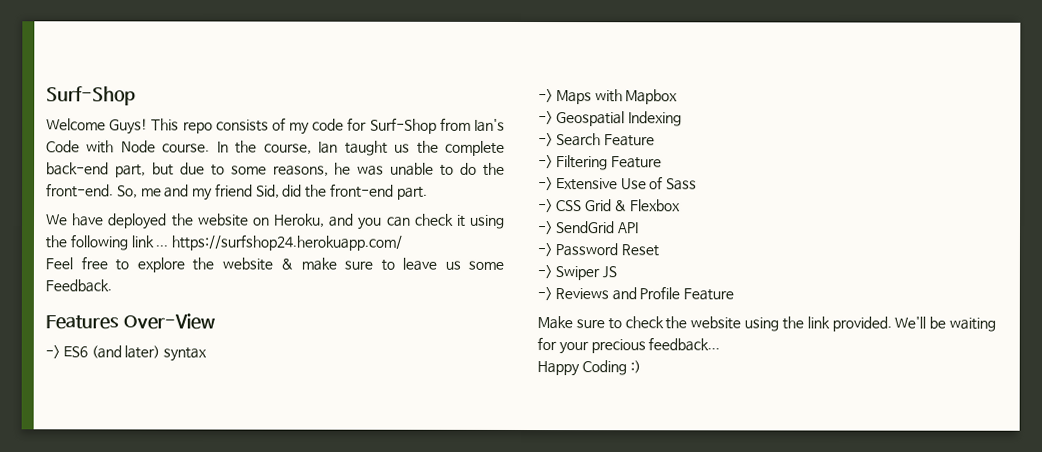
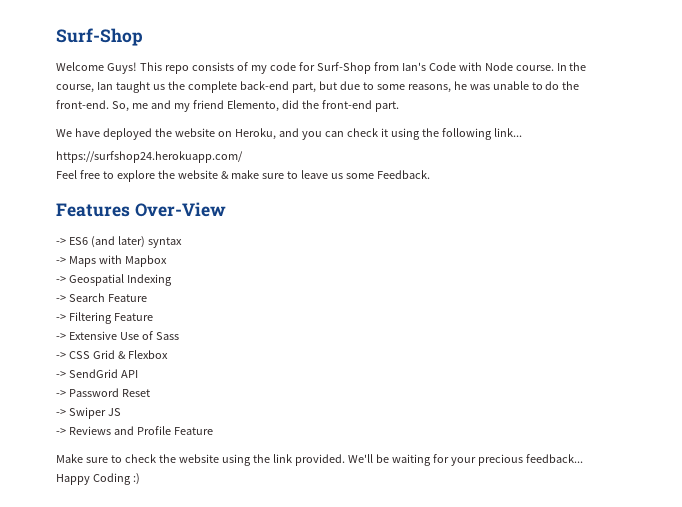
[255,184,280,199] Sid, -> [226,100,279,112] Elemento,
[130,235,169,248] link ... -> [493,128,522,137] link... //

